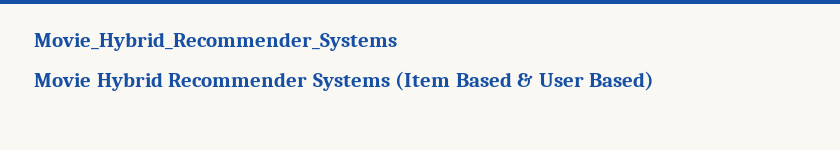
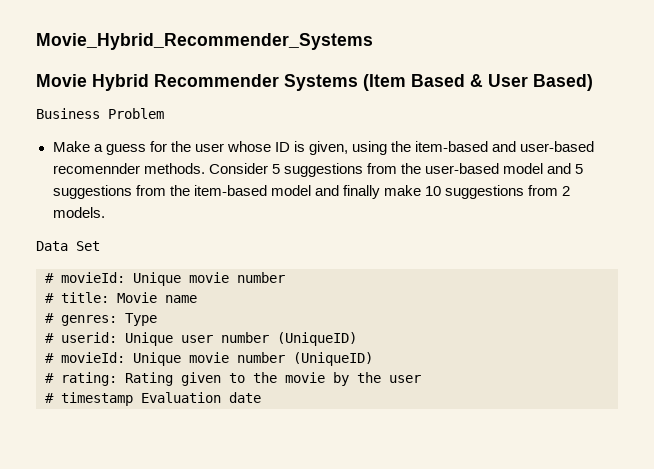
(655, 81) none -> [36,108,164,119] [52,141,595,155] [52,163,583,177] [52,185,571,199] [52,207,105,218] [36,241,100,251] [45,272,285,286] [45,292,197,303] [45,313,157,326] [45,332,357,346] [45,352,373,366] [45,372,421,386] [45,392,261,406] // Business Problem // Make a guess for the user whose ID is given, using the item-based and user-based recomennder methods. Consider 5 suggestions from the user-based model and 5 suggestions from the item-based model and finally make 10 suggestions from 2 models. // Data Set // # movieId: Unique movie number // # title: Movie name // # genres: Type // # userid: Unique user number (UniqueID) // # movieId: Unique movie number (UniqueID) // # rating: Rating given to the movie by the user // # timestamp Evaluation date

